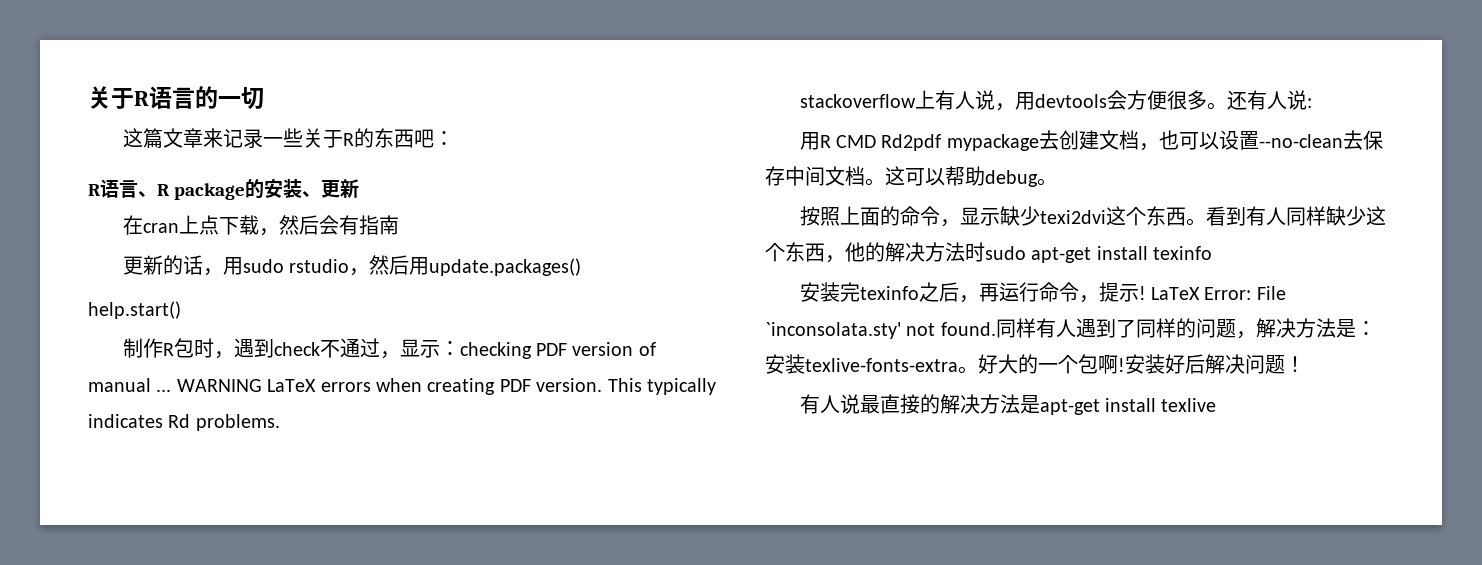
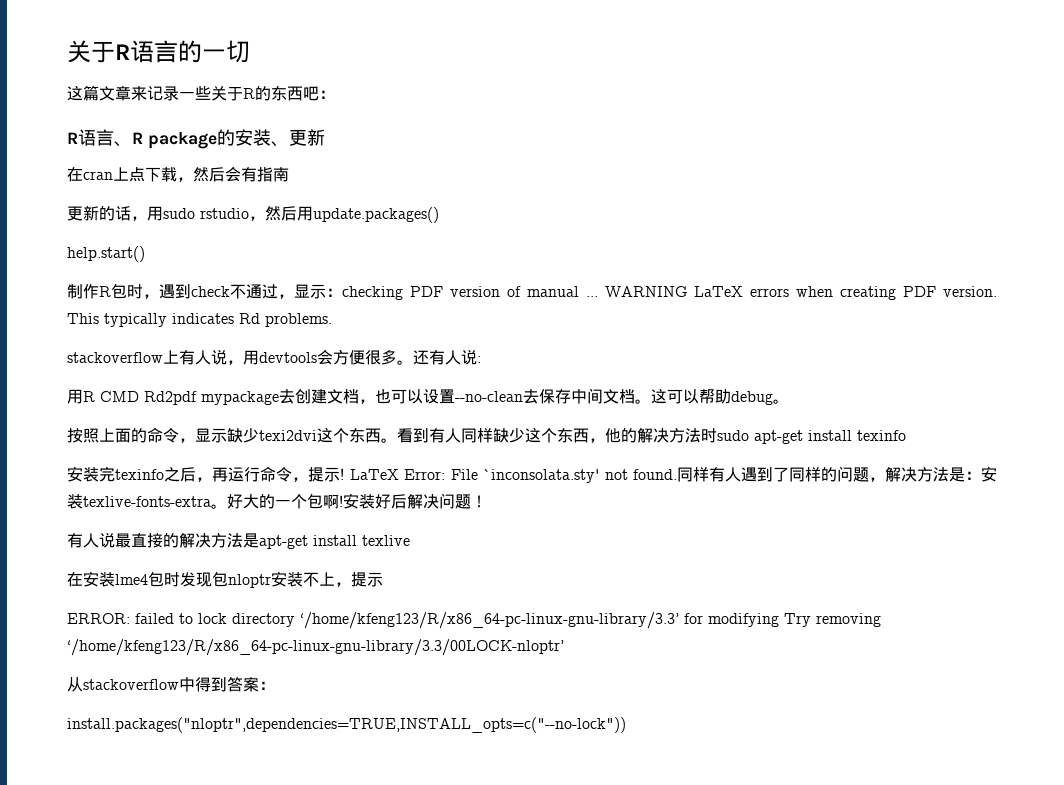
(1217, 405) none -> [67,571,383,588] [67,612,881,629] [67,639,564,656] [67,676,275,692] [67,717,626,733] // 在安装lme4包时发现包nloptr安装不上，提示 // ERROR: failed to lock directory ‘/home/kfeng123/R/x86_64-pc-linux-gnu-library/3.3’ for modifying Try removing ‘/home/kfeng123/R/x86_64-pc-linux-gnu-library/3.3/00LOCK-nloptr’ // 从stackoverflow中得到答案： // install.packages("nloptr",dependencies=TRUE,INSTALL_opts=c("--no-lock"))

